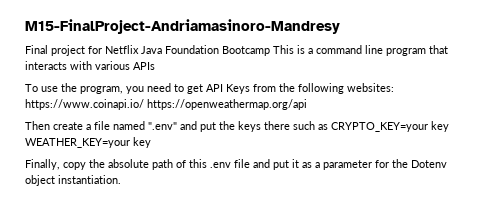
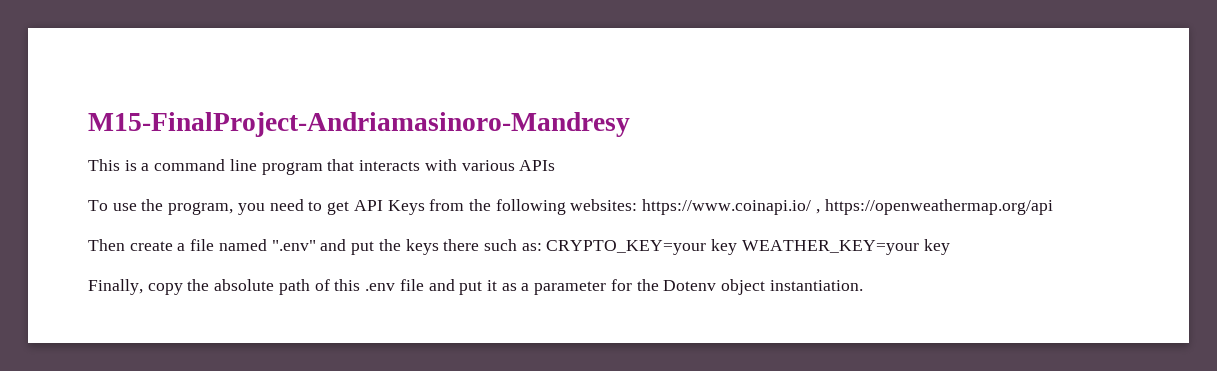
[25,45,270,56] Final project for Netflix Java Foundation Bootcamp -> (630, 124) none
(144, 104) none -> [815,209,820,214] ,
[318,124,328,130] as -> [521,243,542,251] as:

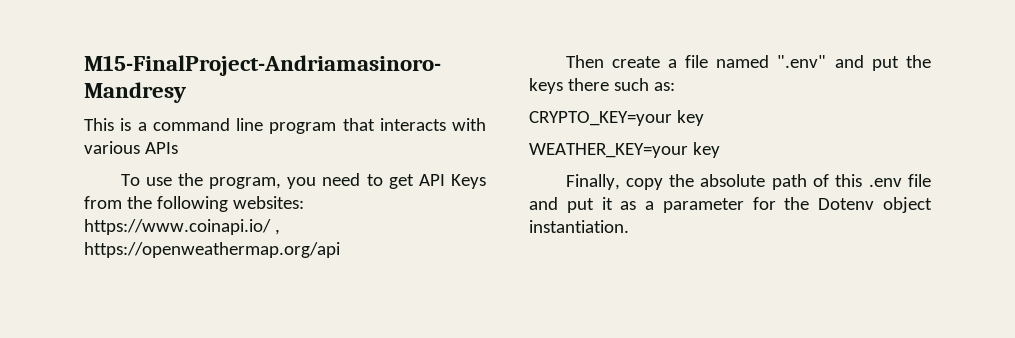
(542, 247) none -> (675, 86) //
(738, 247) none -> (704, 118) //

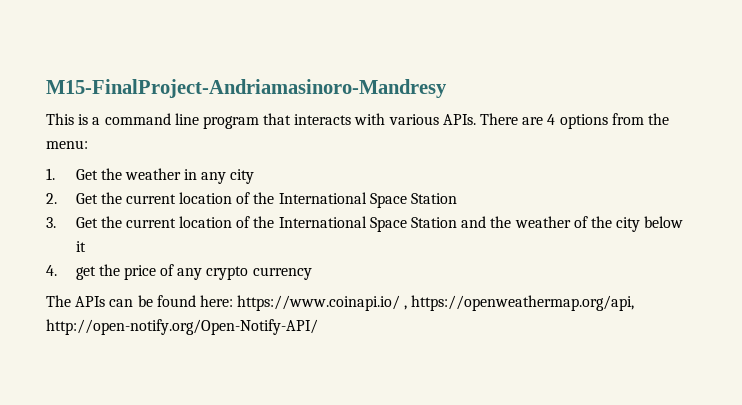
[144,142,178,154] [120,173,486,189] [84,196,304,212] [84,219,280,235] [84,242,340,258] [565,55,931,71] [529,78,675,94] [529,110,704,126] [529,142,720,158] [565,174,931,190] [529,197,932,213] [529,220,629,233] APIs // To use the program, you need to get API Keys from the following websites: https://www.coinapi.io/ , https://openweathermap.org/api // Then create a file named ".env" and put the keys there such as: // CRYPTO_KEY=your key // WEATHER_KEY=your key // Finally, copy the absolute path of this .env file and put it as a parameter for the Dotenv object instantiation. -> [442,113,669,129] [46,140,88,149] [46,168,255,184] [46,192,458,208] [46,216,684,232] [75,241,86,252] [46,264,312,280] [46,295,635,311] [46,319,318,335] APIs. There are 4 options from the menu: // 1. Get the weather in any city // 2. Get the current location of the International Space Station // 3. Get the current location of the International Space Station and the weather of the city below it // 4. get the price of any crypto currency // The APIs can be found here: https://www.coinapi.io/ , https://openweathermap.org/api, http://open-notify.org/Open-Notify-API/

